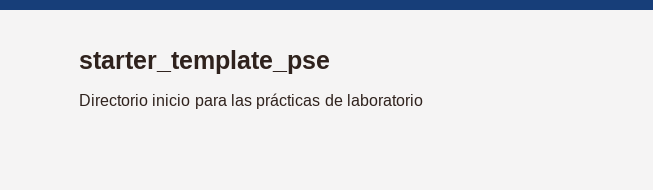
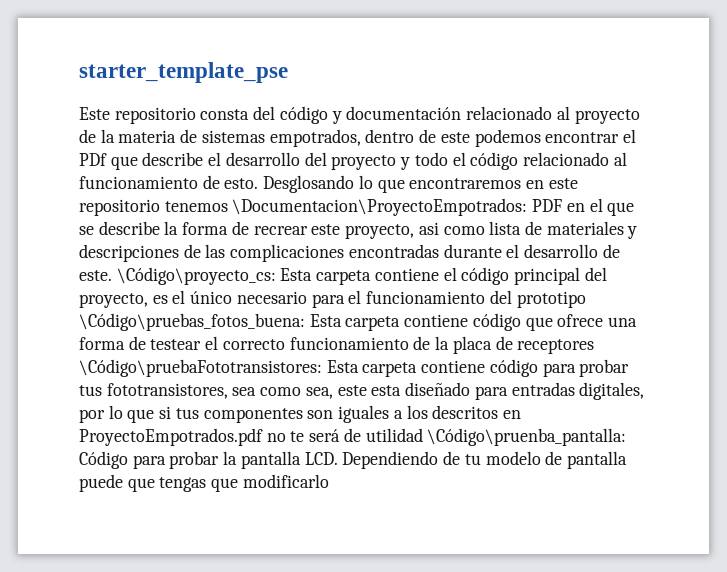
[79,93,423,109] Directorio inicio para las prácticas de laboratorio -> [79,106,640,124] [79,129,636,147] [79,152,627,170] [79,175,578,193] [79,198,635,216] [79,221,638,239] [79,244,620,262] [79,267,607,285] [79,290,586,308] [79,313,638,331] [79,336,595,354] [79,359,630,377] [79,382,645,400] [79,405,521,423] [79,428,627,446] [79,451,627,469] [79,474,329,492] Este repositorio consta del código y documentación relacionado al proyecto de la materia de sistemas empotrados, dentro de este podemos encontrar el PDf que describe el desarrollo del proyecto y todo el código relacionado al funcionamiento de esto. Desglosando lo que encontraremos en este repositorio tenemos \Documentacion\ProyectoEmpotrados: PDF en el que se describe la forma de recrear este proyecto, asi como lista de materiales y descripciones de las complicaciones encontradas durante el desarrollo de este. \Código\proyecto_cs: Esta carpeta contiene el código principal del proyecto, es el único necesario para el funcionamiento del prototipo \Código\pruebas_fotos_buena: Esta carpeta contiene código que ofrece una forma de testear el correcto funcionamiento de la placa de receptores \Código\pruebaFototransistores: Esta carpeta contiene código para probar tus fototransistores, sea como sea, este esta diseñado para entradas digitales, por lo que si tus componentes son iguales a los descritos en ProyectoEmpotrados.pdf no te será de utilidad \Código\pruenba_pantalla: Código para probar la pantalla LCD. Dependiendo de tu modelo de pantalla puede que tengas que modificarlo

